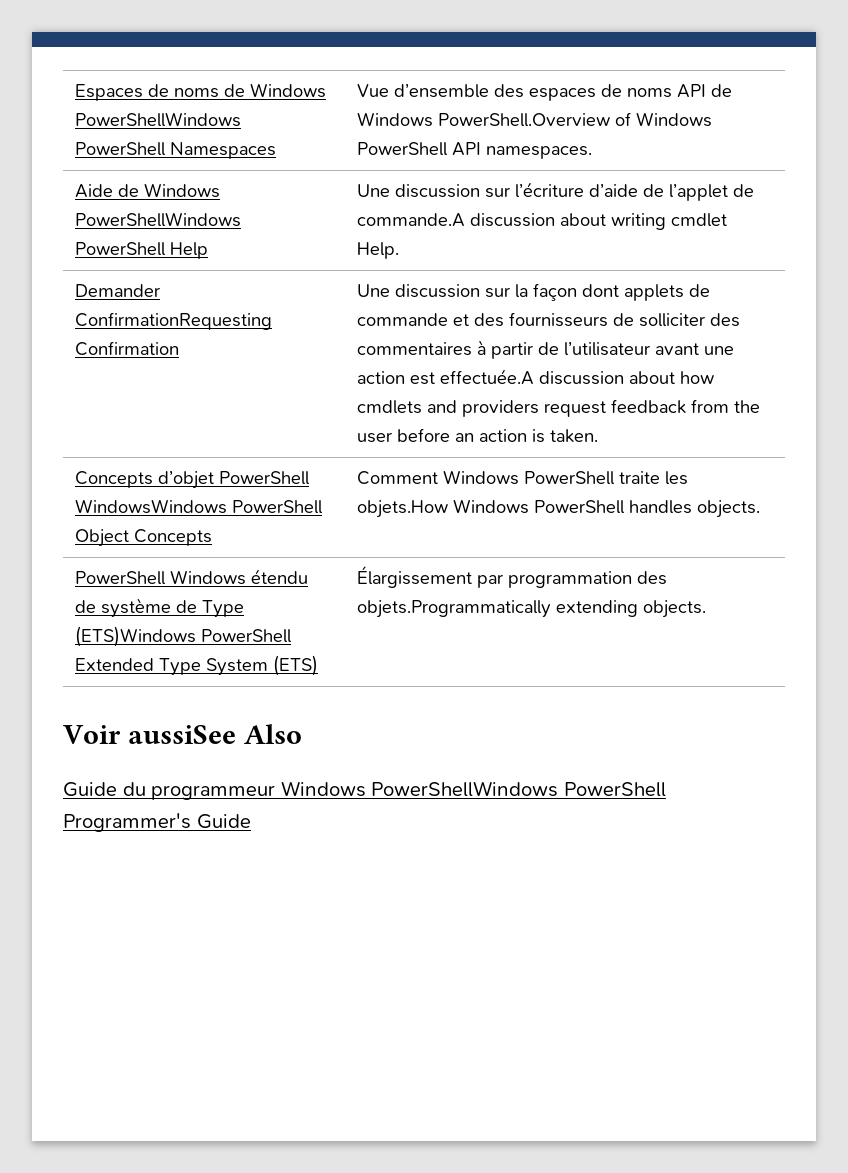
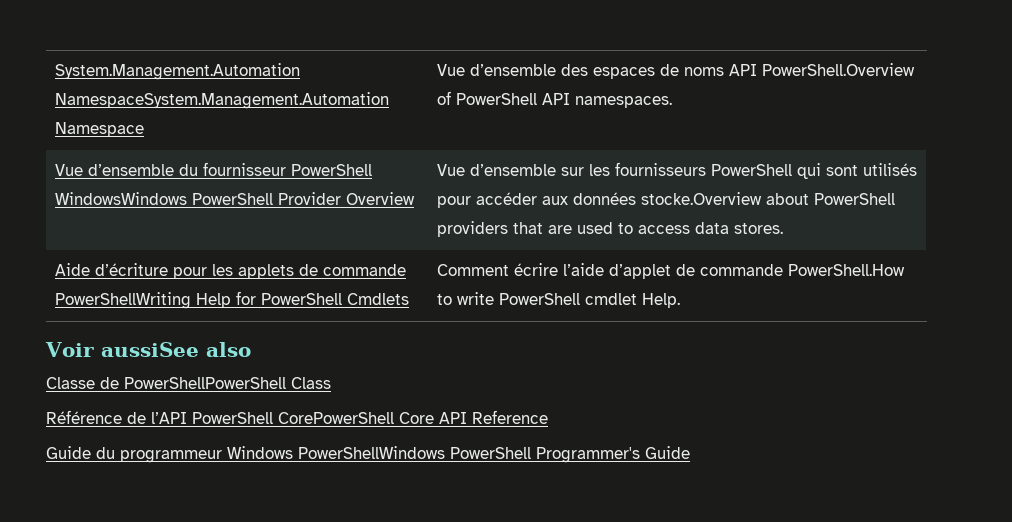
[75,83,327,101] [75,112,242,127] [75,142,277,159] Espaces de noms de Windows PowerShellWindows PowerShell Namespaces -> [55,63,301,80] [55,92,390,109] [55,122,145,137] System.Management.Automation NamespaceSystem.Management.Automation Namespace
[711,84,733,97] [357,112,434,127] de Windows -> (758, 70) none
[636,112,713,127] Windows -> (452, 98) none
[75,183,221,198] [75,212,242,227] [75,242,209,259] [357,182,755,201] [357,213,728,230] [357,242,400,259] [75,284,161,297] [75,312,273,330] [75,341,180,356] [357,283,711,301] [357,312,741,327] [357,340,735,359] [357,369,715,385] [357,399,761,417] [357,428,599,443] [75,470,310,489] [75,499,323,514] [75,529,213,547] [357,470,689,485] [357,499,761,518] [75,569,309,585] [75,598,245,618] [75,626,292,647] [75,655,319,676] [357,566,668,588] [357,600,707,618] [63,724,302,744] Aide de Windows PowerShellWindows PowerShell Help | Une discussion sur l’écriture d’aide de l’applet de commande.A discussion about writing cmdlet Help. // Demander ConfirmationRequesting Confirmation | Une discussion sur la façon dont applets de commande et des fournisseurs de solliciter des commentaires à partir de l’utilisateur avant une action est effectuée.A discussion about how cmdlets and providers request feedback from the user before an action is taken. // Concepts d’objet PowerShell WindowsWindows PowerShell Object Concepts | Comment Windows PowerShell traite les objets.How Windows PowerShell handles objects. // PowerShell Windows étendu de système de Type (ETS)Windows PowerShell Extended Type System (ETS) | Élargissement par programmation des objets.Programmatically extending objects. // Voir aussiSee Also -> [55,162,373,176] [55,192,416,205] [437,162,918,179] [437,192,896,208] [437,221,784,237] [55,263,407,279] [55,291,410,309] [437,263,906,279] [437,292,681,308] [45,342,251,357] [46,377,331,389] [46,410,548,424] Vue d’ensemble du fournisseur PowerShell WindowsWindows PowerShell Provider Overview | Vue d’ensemble sur les fournisseurs PowerShell qui sont utilisés pour accéder aux données stocke.Overview about PowerShell providers that are used to access data stores. // Aide d’écriture pour les applets de commande PowerShellWriting Help for PowerShell Cmdlets | Comment écrire l’aide d’applet de commande PowerShell.How to write PowerShell cmdlet Help. // Voir aussiSee also // Classe de PowerShellPowerShell Class // Référence de l’API PowerShell CorePowerShell Core API Reference

